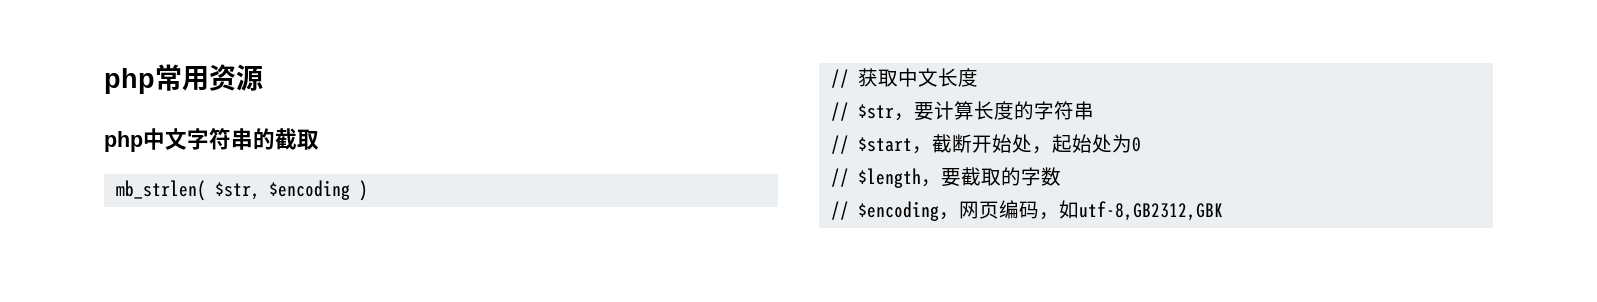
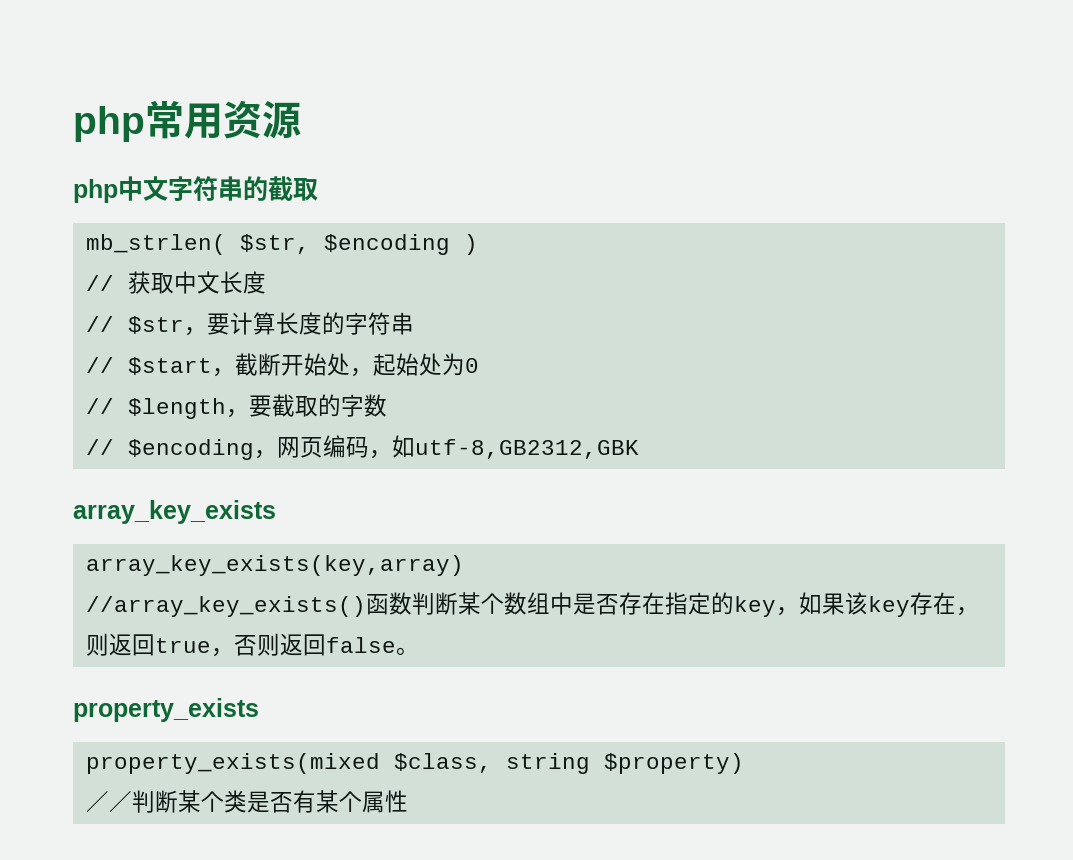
(1223, 211) none -> [73,500,276,524] [85,555,464,576] [85,592,979,617] [85,633,419,657] [73,698,259,722] [85,753,744,774] [85,790,408,813] // array_key_exists // array_key_exists(key,array) // //array_key_exists()函数判断某个数组中是否存在指定的key，如果该key存在，则返回true，否则返回false。 // property_exists // property_exists(mixed $class, string $property) // ／／判断某个类是否有某个属性

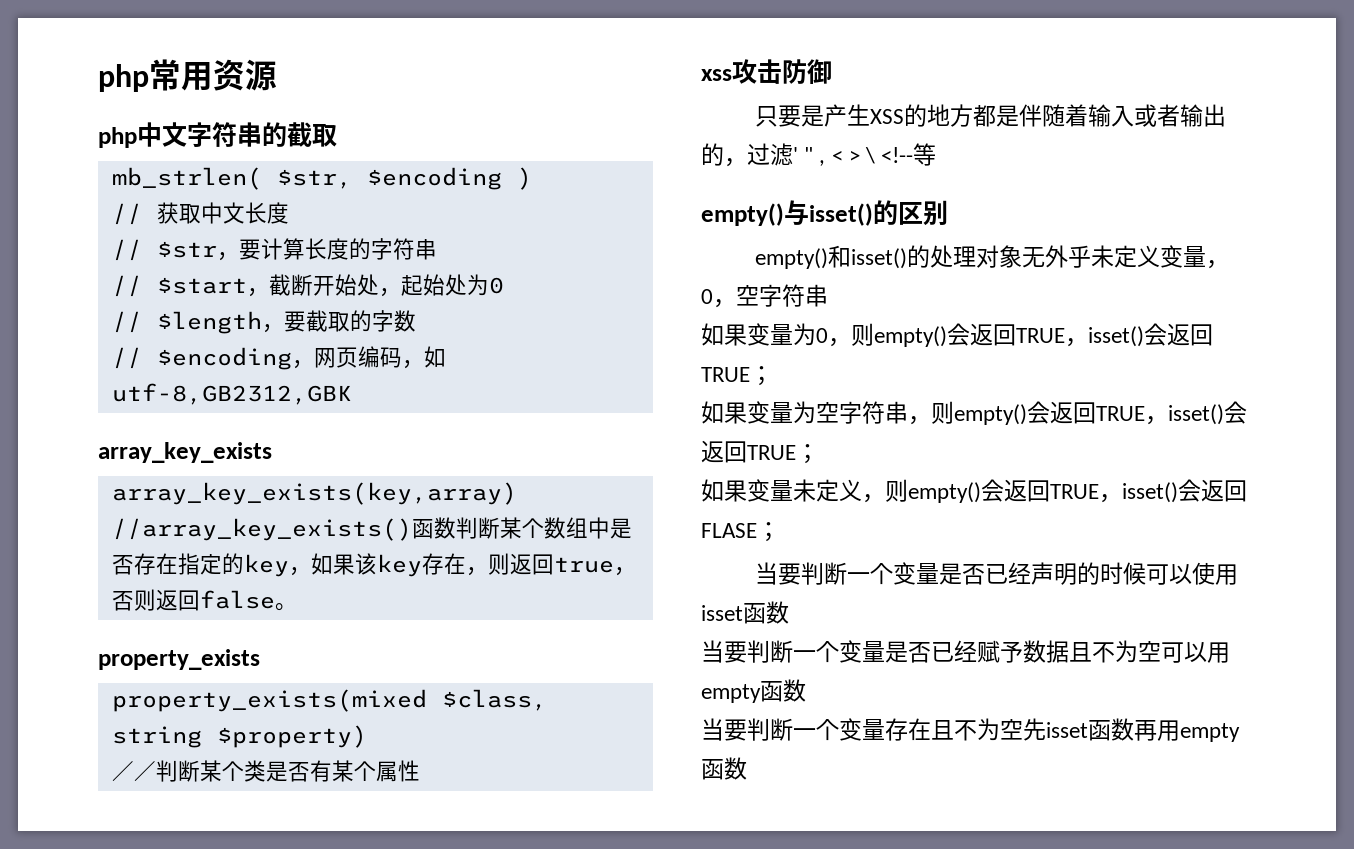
(408, 801) none -> [701,59,832,84] [754,104,1226,127] [701,143,937,167] [701,200,948,226] [754,245,1229,269] [701,284,828,308] [701,323,1213,347] [701,366,773,386] [701,401,1247,425] [701,440,819,464] [701,479,1247,503] [701,522,780,542] [754,562,1238,585] [701,601,789,624] [701,640,1230,663] [701,679,806,703] [701,718,1240,742] [701,757,747,780] // xss攻击防御 // 只要是产生XSS的地方都是伴随着输入或者输出的，过滤' " , < > \ <!--等 // empty()与isset()的区别 // empty()和isset()的处理对象无外乎未定义变量，0，空字符串 // 如果变量为0，则empty()会返回TRUE，isset()会返回TRUE； // 如果变量为空字符串，则empty()会返回TRUE，isset()会返回TRUE； // 如果变量未定义，则empty()会返回TRUE，isset()会返回FLASE； // 当要判断一个变量是否已经声明的时候可以使用isset函数 // 当要判断一个变量是否已经赋予数据且不为空可以用empty函数 // 当要判断一个变量存在且不为空先isset函数再用empty函数

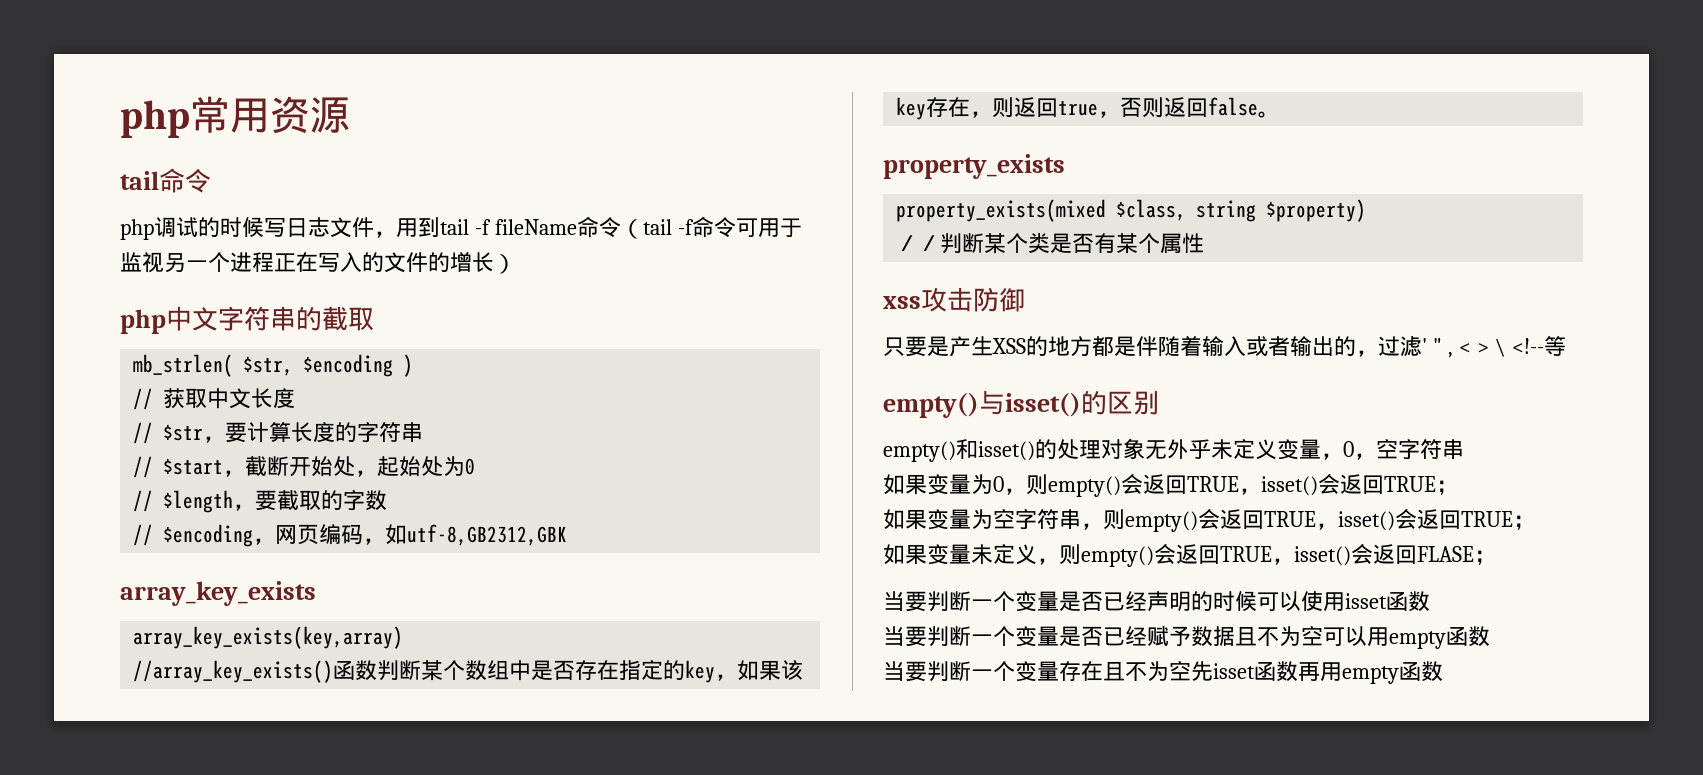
(277, 75) none -> [120,168,211,193] [120,216,802,240] [120,252,516,274] // tail命令 // php调试的时候写日志文件，用到tail -f fileName命令（tail -f命令可用于监视另一个进程正在写入的文件的增长）

